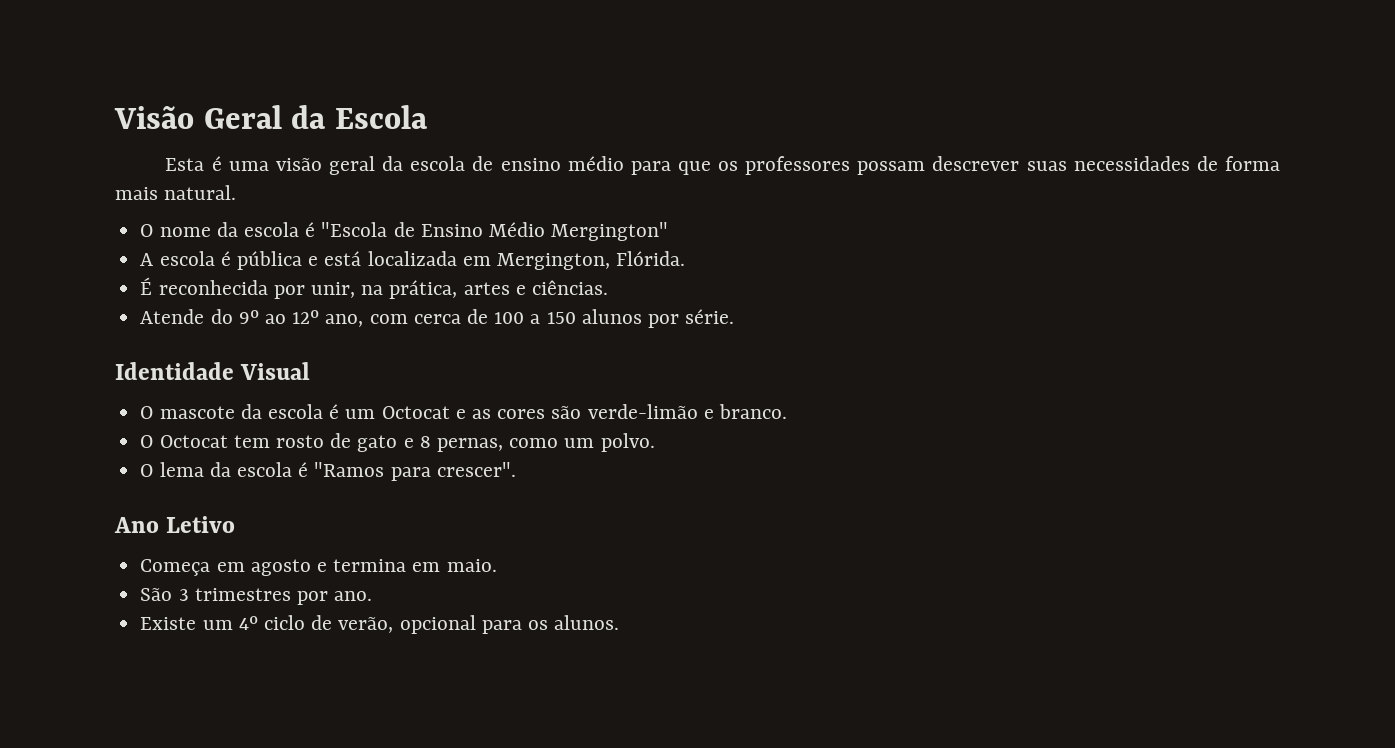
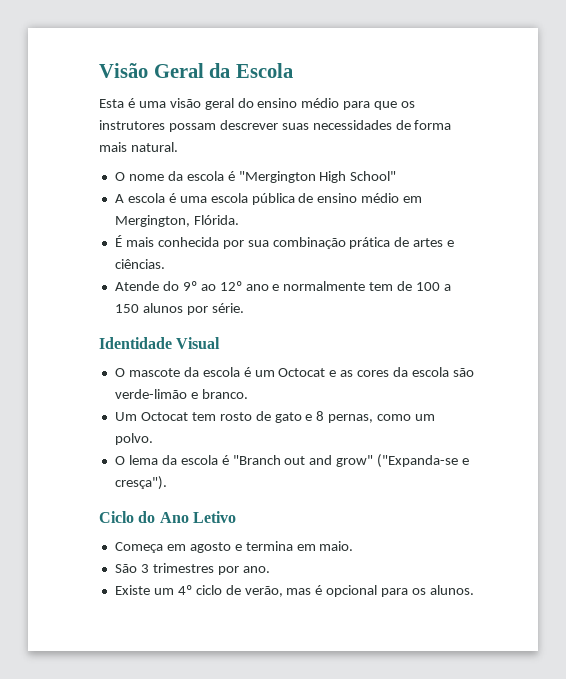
[382,156,494,171] da escola de -> [237,98,254,108] do
[745,156,851,175] professores -> [99,120,165,130] instrutores
[321,222,669,241] [140,251,686,270] [140,277,458,299] "Escola de Ensino Médio Mergington" // A escola é pública e está localizada em Mergington, Flórida. // É reconhecida por unir, na prática, -> [238,171,397,183] [114,193,423,205] [114,215,239,227] [114,235,410,249] "Mergington High School" // A escola é uma escola pública de ensino médio em Mergington, Flórida. // É mais conhecida por sua combinação prática de
[325,314,461,327] ano, com cerca -> [245,281,394,291] ano e normalmente tem
(546, 414) none -> [393,367,450,377] da escola
[140,435,154,448] O -> [114,412,137,421] Um
[314,462,516,481] "Ramos para crescer". // -> [232,454,470,468] [114,476,167,490] [99,511,156,523] "Branch out and grow" ("Expanda-se e cresça"). // Ciclo do
(394, 625) none -> [286,585,323,595] mas é

